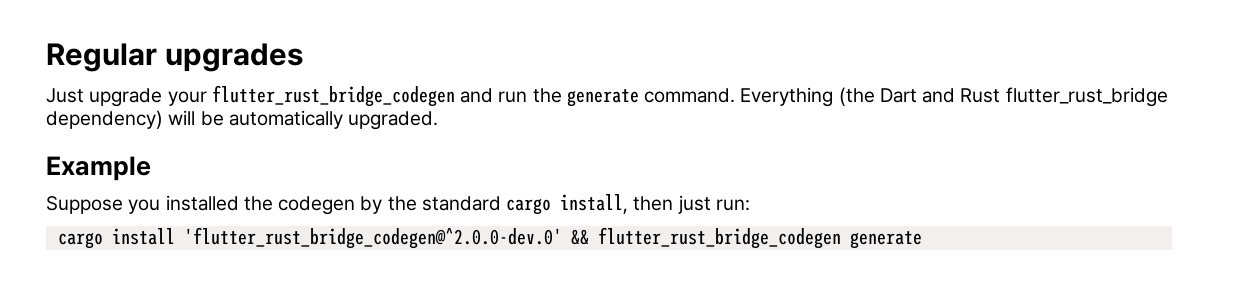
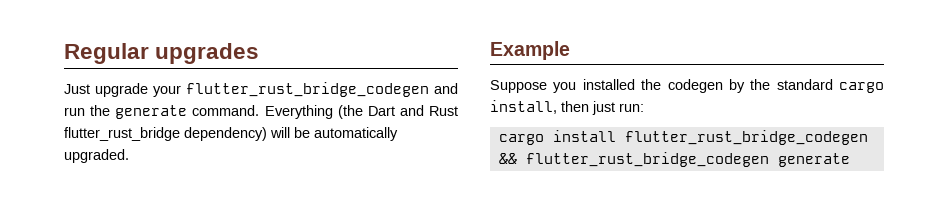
[183,227,562,249] 'flutter_rust_bridge_codegen@^2.0.0-dev.0' -> [624,130,868,145] flutter_rust_bridge_codegen

